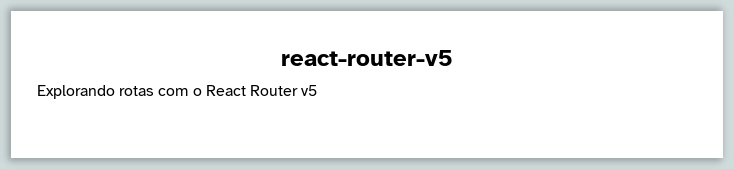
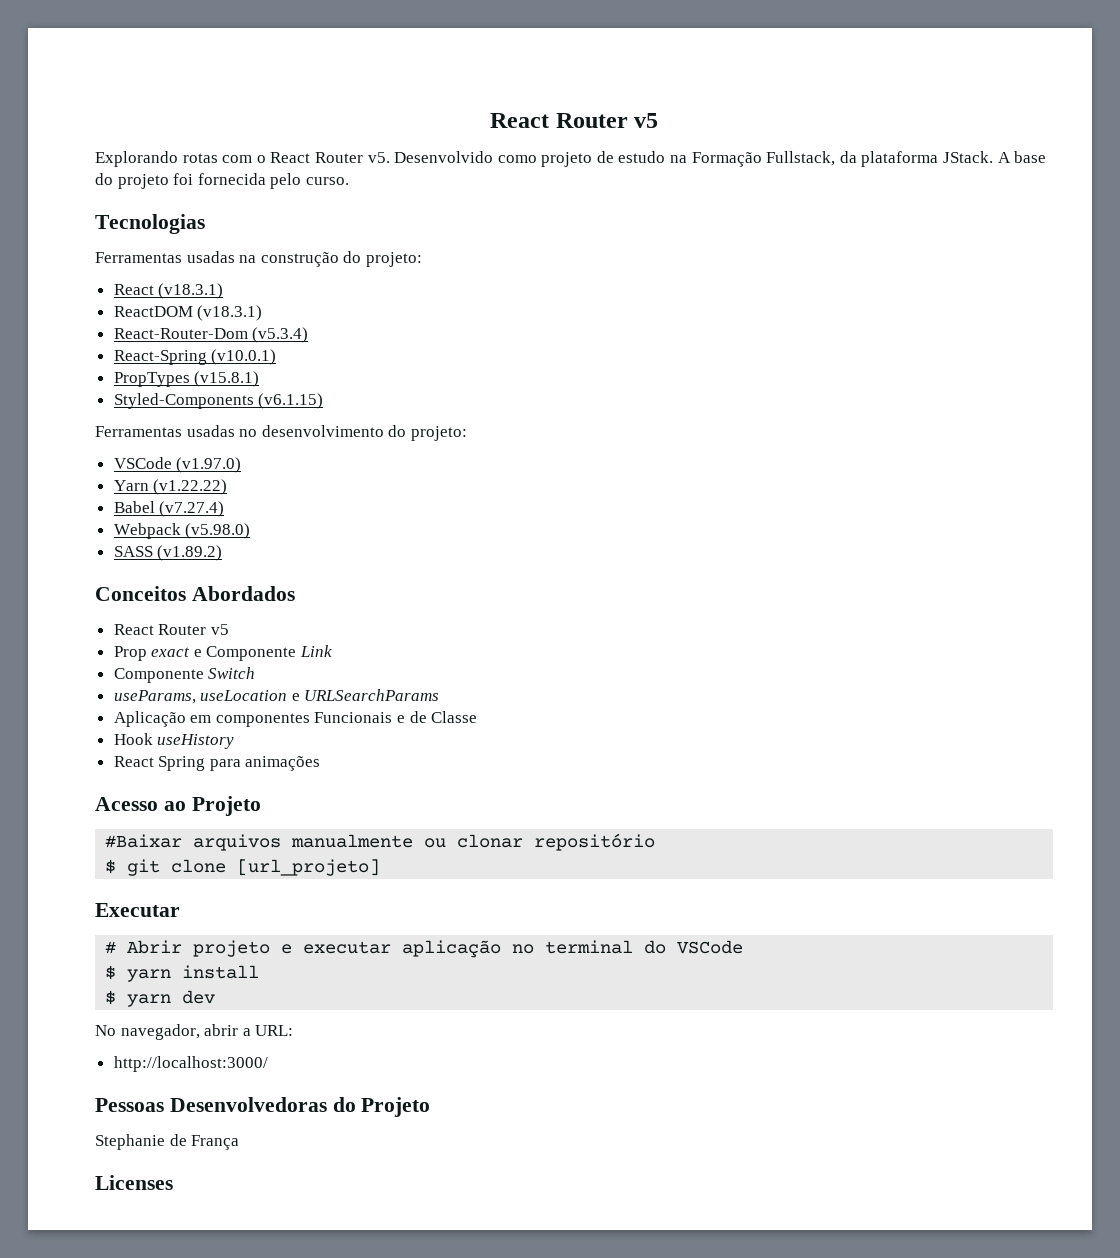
[281,50,453,66] react-router-v5 -> [490,113,658,128] React Router v5
[301,85,318,96] v5 -> [367,151,1047,167] [95,173,349,189] [95,214,205,234] [95,251,422,267] [113,283,224,299] [113,305,263,321] [113,327,309,343] [113,349,277,365] [113,371,260,387] [113,393,324,409] [95,425,467,441] [113,457,242,473] [113,479,228,495] [113,501,225,517] [113,523,251,539] [113,545,223,561] [95,586,295,601] [113,624,229,635] [113,645,333,661] [113,667,256,683] [113,689,440,704] [113,711,478,727] [113,733,235,749] [113,756,321,771] [95,796,261,816] [105,833,656,851] [105,859,381,876] [95,903,180,917] [105,940,744,958] [105,965,260,982] [105,990,216,1007] [95,1024,294,1040] [113,1056,268,1072] [95,1097,431,1117] [95,1134,240,1150] [95,1175,173,1190] v5. Desenvolvido como projeto de estudo na Formação Fullstack, da plataforma JStack. A base do projeto foi fornecida pelo curso. // Tecnologias // Ferramentas usadas na construção do projeto: // React (v18.3.1) // ReactDOM (v18.3.1) // React-Router-Dom (v5.3.4) // React-Spring (v10.0.1) // PropTypes (v15.8.1) // Styled-Components (v6.1.15) // Ferramentas usadas no desenvolvimento do projeto: // VSCode (v1.97.0) // Yarn (v1.22.22) // Babel (v7.27.4) // Webpack (v5.98.0) // SASS (v1.89.2) // Conceitos Abordados // React Router v5 // Prop exact e Componente Link // Componente Switch // useParams, useLocation e URLSearchParams // Aplicação em componentes Funcionais e de Classe // Hook useHistory // React Spring para animações // Acesso ao Projeto // #Baixar arquivos manualmente ou clonar repositório // $ git clone [url_projeto] // Executar // # Abrir projeto e executar aplicação no terminal do VSCode // $ yarn install // $ yarn dev // No navegador, abrir a URL: // http://localhost:3000/ // Pessoas Desenvolvedoras do Projeto // Stephanie de França // Licenses

